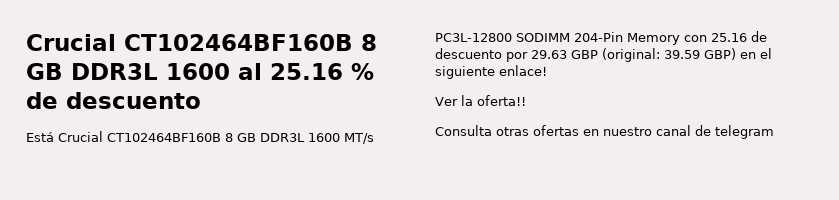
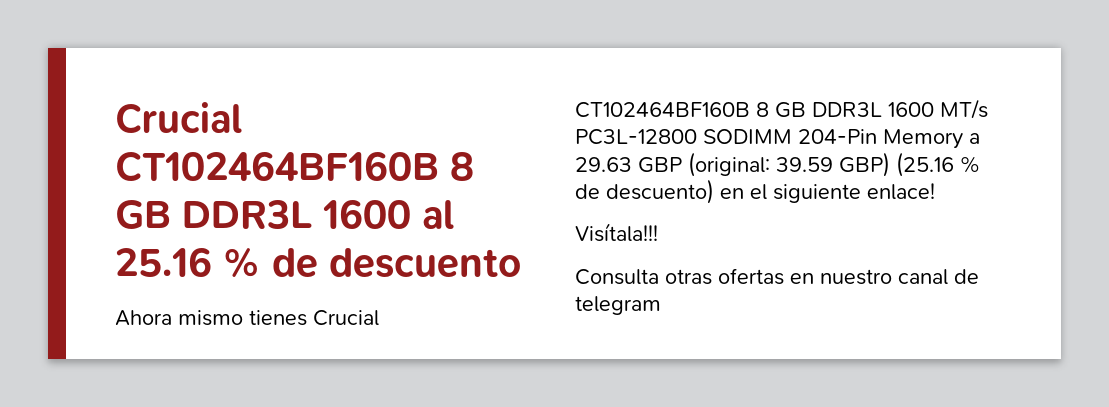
[26,132,54,142] Está -> [115,310,307,326] Ahora mismo tienes
[684,31,767,42] [435,48,528,62] con 25.16 de descuento por -> [969,133,980,144] a
(736, 54) none -> [896,152,980,177] [575,179,714,204] (25.16 % de descuento)
[435,95,526,106] Ver la oferta!! -> [575,223,658,242] Visítala!!!

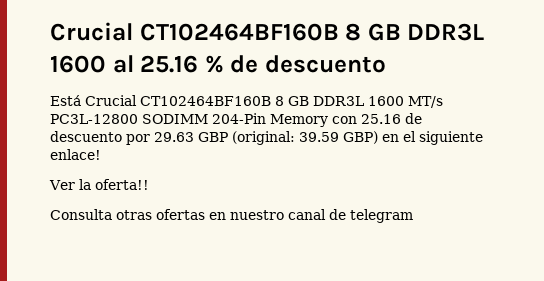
[115,310,307,326] Ahora mismo tienes -> [50,95,81,106] Está
[969,133,980,144] a -> [332,113,422,124] [50,131,150,145] con 25.16 de descuento por
[896,152,980,177] [575,179,714,204] (25.16 % de descuento) -> (378, 137) none
[575,223,658,242] Visítala!!! -> [49,179,149,190] Ver la oferta!!

